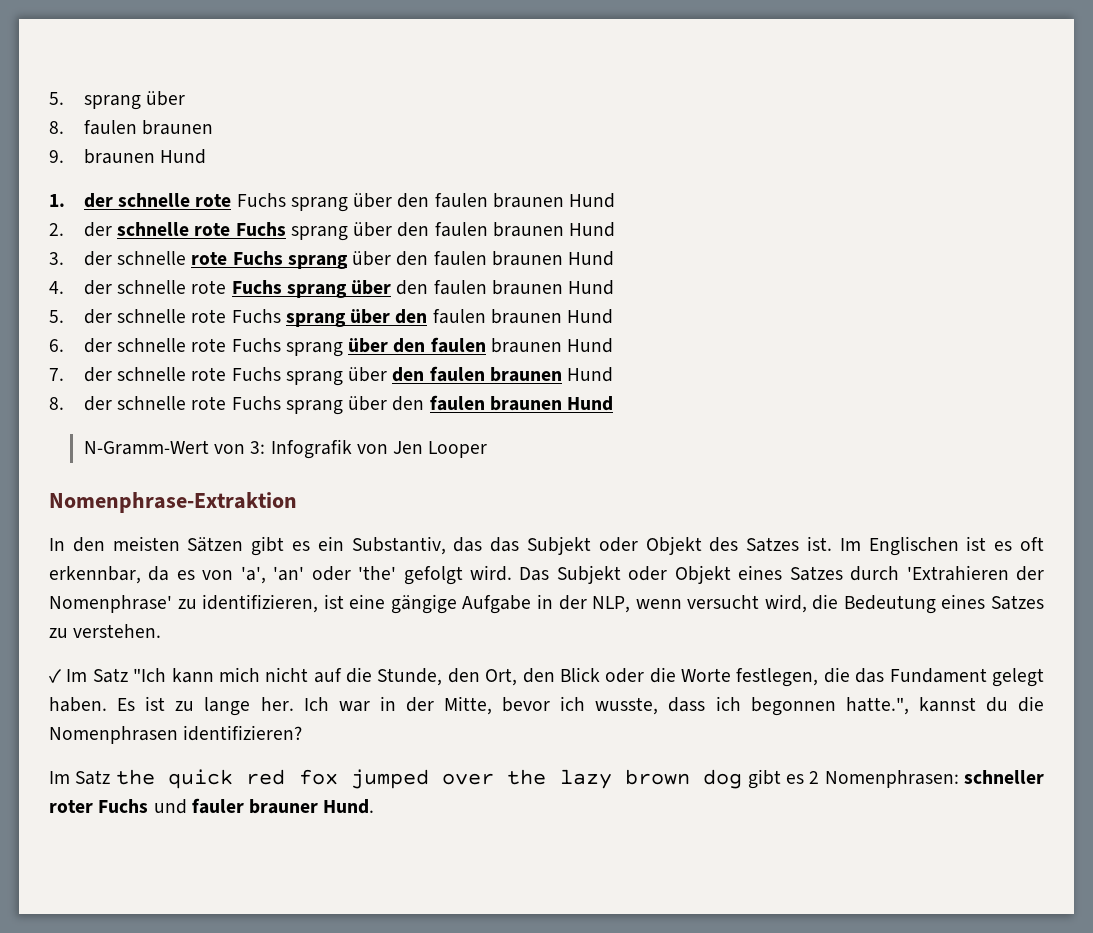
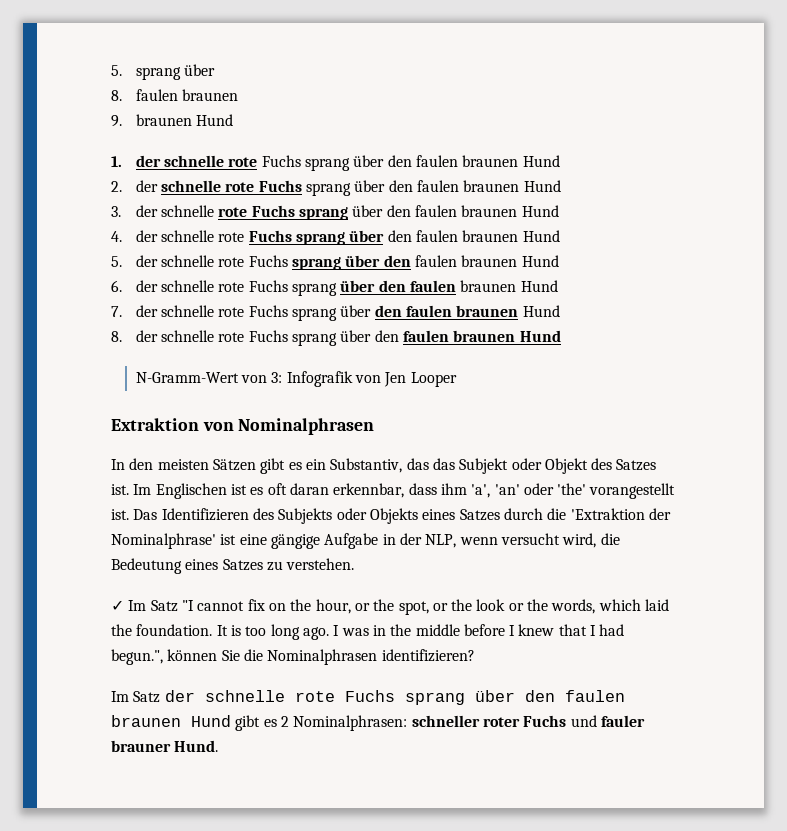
[49,492,297,513] Nomenphrase-Extraktion -> [111,418,375,435] Extraktion von Nominalphrasen
[49,565,1044,585] [49,594,319,613] erkennbar, da es von 'a', 'an' oder 'the' gefolgt wird. Das Subjekt oder Objekt eines Satzes durch 'Extrahieren der Nomenphrase' zu identifizieren, -> [289,483,676,499] [111,508,671,524] [111,533,216,549] daran erkennbar, dass ihm 'a', 'an' oder 'the' vorangestellt ist. Das Identifizieren des Subjekts oder Objekts eines Satzes durch die 'Extraktion der Nominalphrase'
[133,667,1044,687] [49,696,1045,716] [49,725,303,744] [49,769,743,789] "Ich kann mich nicht auf die Stunde, den Ort, den Blick oder die Worte festlegen, die das Fundament gelegt haben. Es ist zu lange her. Ich war in der Mitte, bevor ich wusste, dass ich begonnen hatte.", kannst du die Nomenphrasen identifizieren? // Im Satz the quick red fox jumped over the lazy brown dog -> [181,599,670,615] [111,624,625,640] [111,649,475,665] [111,690,625,705] [111,715,231,727] "I cannot fix on the hour, or the spot, or the look or the words, which laid the foundation. It is too long ago. I was in the middle before I knew that I had begun.", können Sie die Nominalphrasen identifizieren? // Im Satz der schnelle rote Fuchs sprang über den faulen braunen Hund
[824,770,959,788] Nomenphrasen: -> [293,715,408,731] Nominalphrasen:

